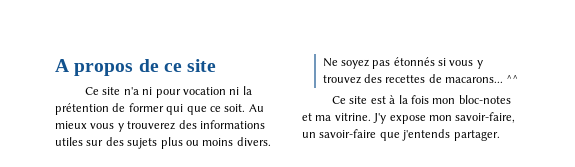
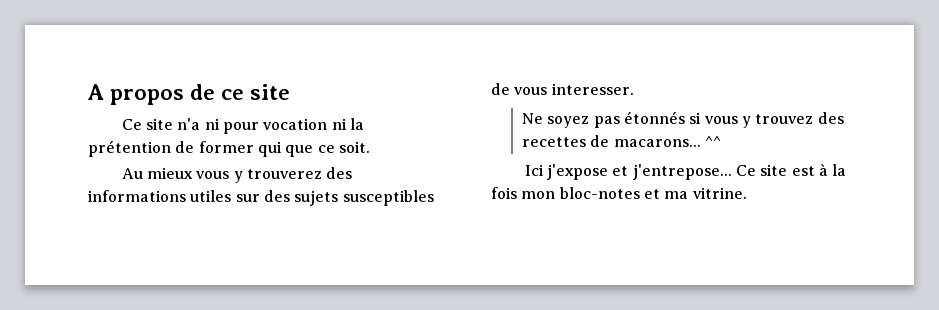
(246, 108) none -> (370, 147) //
[160,137,271,149] plus ou moins divers. -> [342,190,434,206] [491,83,634,95] susceptibles de vous interesser.
(519, 79) none -> [524,164,732,180] Ici j'expose et j'entrepose...
[373,112,516,124] [302,129,500,141] J'y expose mon savoir-faire, un savoir-faire que j'entends partager. -> (747, 193) none

